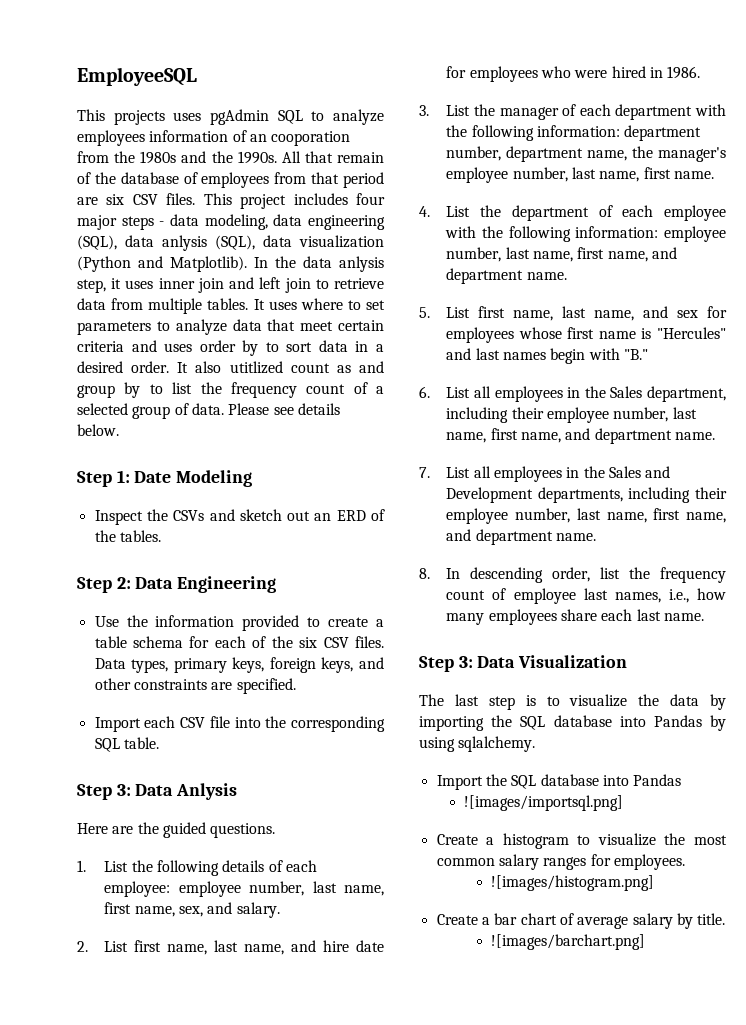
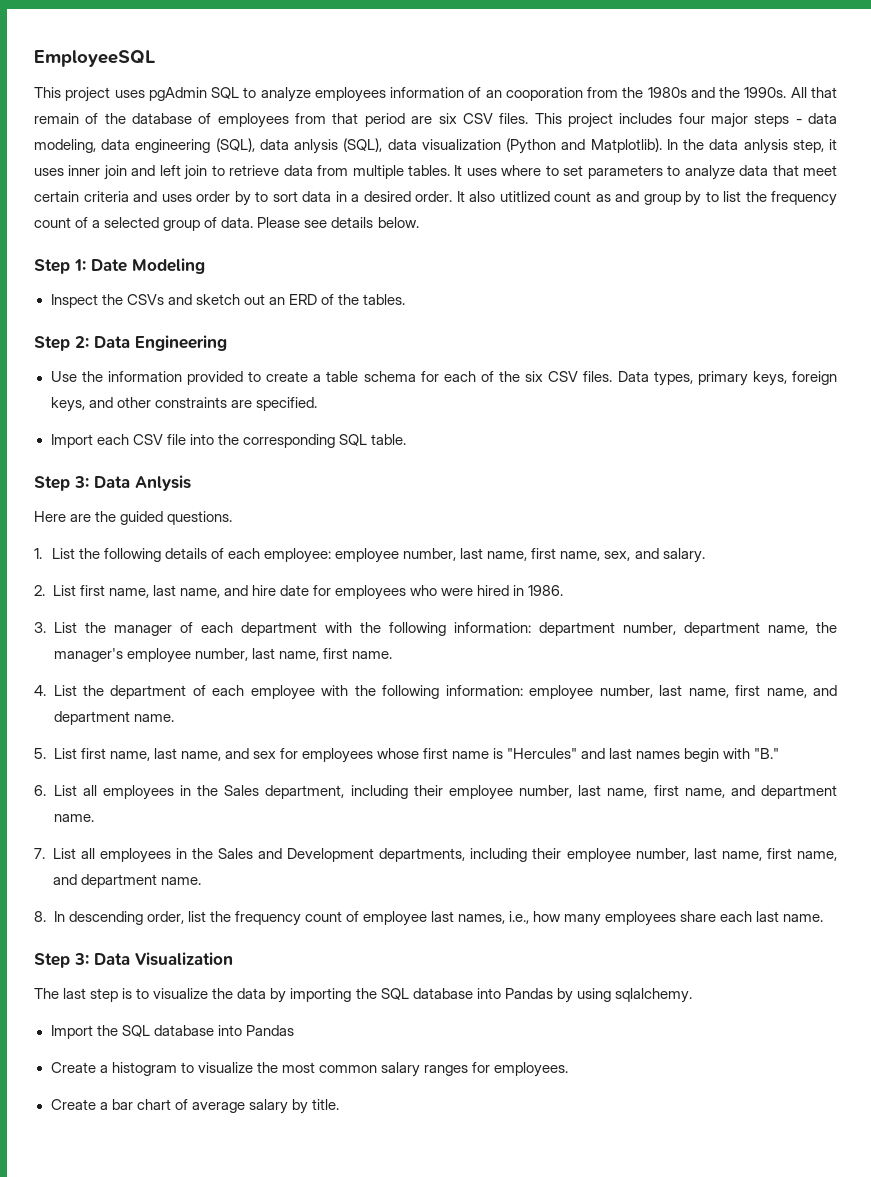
[113,110,165,125] projects -> [65,87,111,102] project
[463,795,623,811] // ![images/importsql.png] -> (294, 1030) none
[491,875,655,891] // ![images/histogram.png] -> (569, 1069) none
[491,934,646,950] // ![images/barchart.png] -> (339, 1104) none

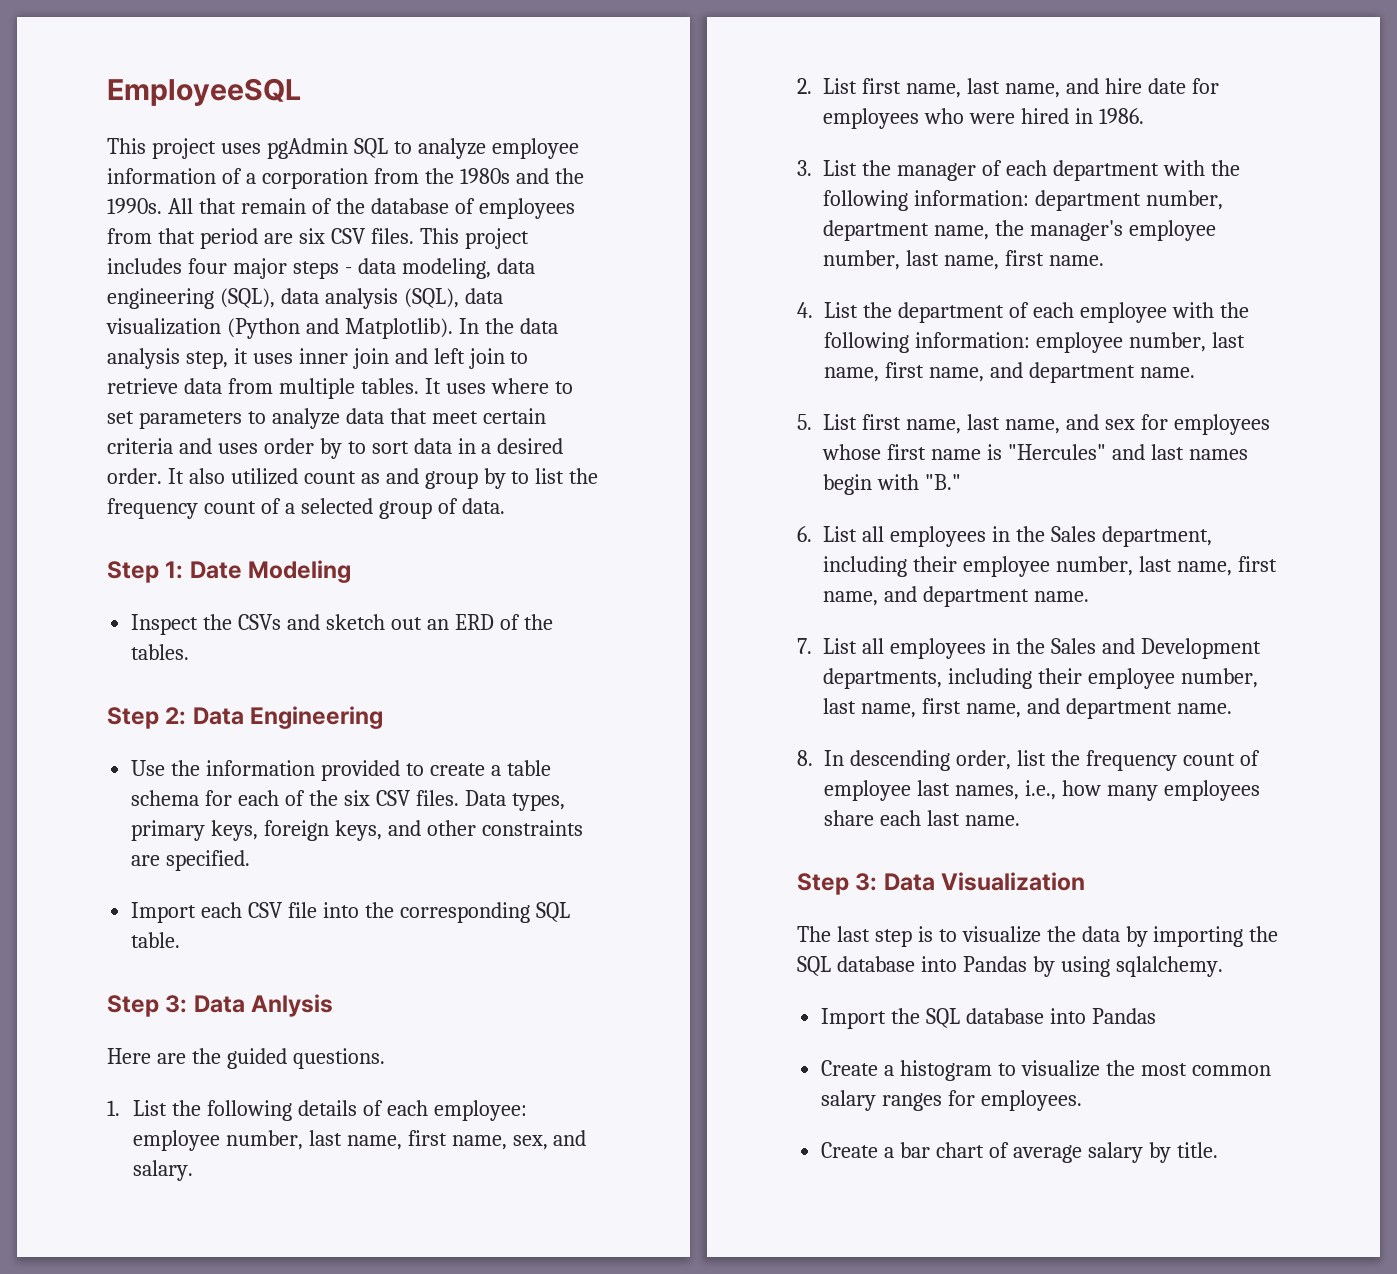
[314,87,386,102] employees -> [491,138,579,159] employee
[485,87,583,101] an cooporation -> [245,168,368,189] a corporation
[294,139,339,154] anlysis -> [324,288,398,309] analysis
[743,139,788,154] anlysis -> [107,348,180,369] analysis
[499,191,550,202] utitlized -> [230,468,298,485] utilized
[257,217,419,228] Please see details below. -> (505, 506) none

